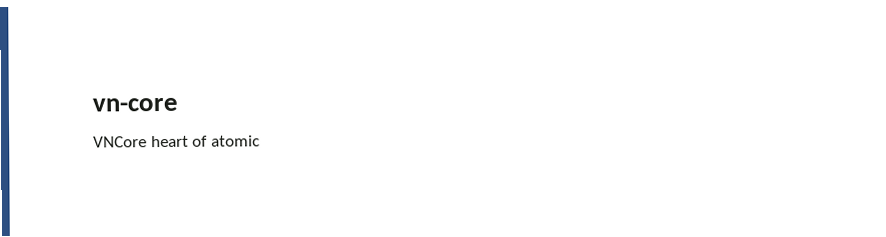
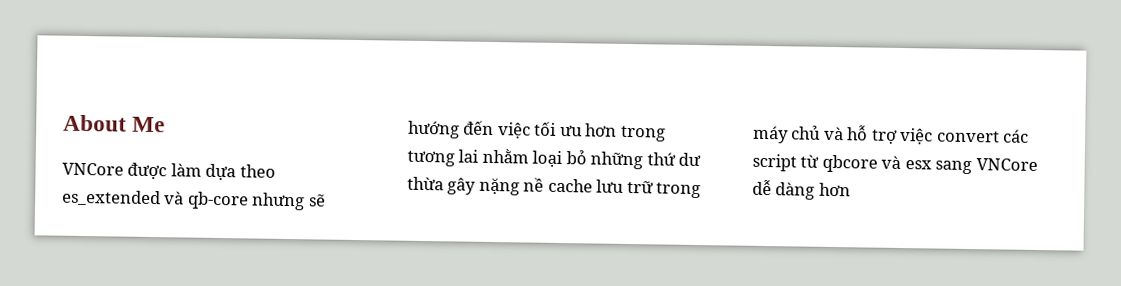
[92,97,178,112] [93,135,260,148] vn-core // VNCore heart of atomic -> [63,114,166,133] [62,162,276,181] [62,189,326,211] [408,120,666,142] [407,148,702,170] [407,176,702,199] [753,125,1030,145] [752,153,1038,175] [752,179,851,200] About Me // VNCore được làm dựa theo es_extended và qb-core nhưng sẽ hướng đến việc tối ưu hơn trong tương lai nhằm loại bỏ những thứ dư thừa gây nặng nề cache lưu trữ trong máy chủ và hỗ trợ việc convert các script từ qbcore và esx sang VNCore dễ dàng hơn

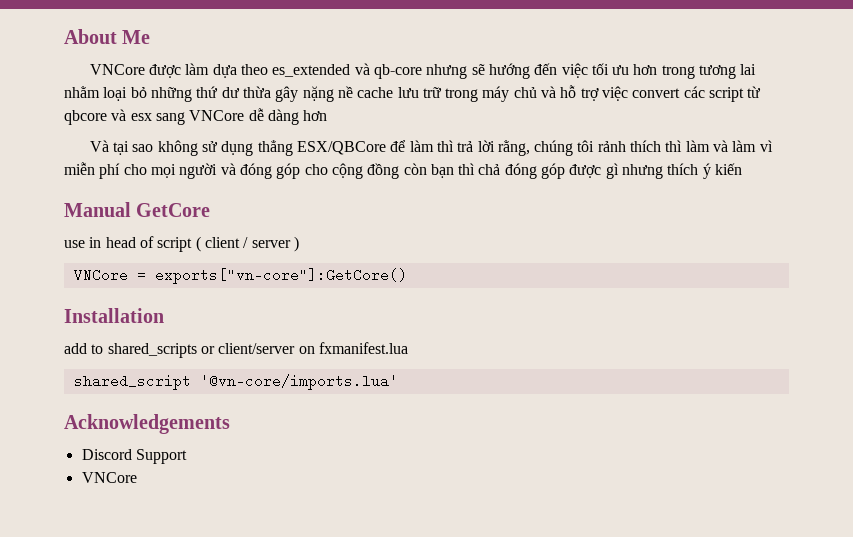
(851, 189) none -> [89,140,773,156] [64,162,743,179] [64,202,211,217] [64,236,299,252] [73,268,407,284] [64,308,164,323] [64,342,408,358] [73,374,398,390] [64,414,230,434] [81,449,187,464] [81,472,137,483] // Và tại sao không sử dụng thẳng ESX/QBCore để làm thì trả lời rằng, chúng tôi rảnh thích thì làm và làm vì miễn phí cho mọi người và đóng góp cho cộng đồng còn bạn thì chả đóng góp được gì nhưng thích ý kiến // Manual GetCore // use in head of script ( client / server ) // VNCore = exports["vn-core"]:GetCore() // Installation // add to shared_scripts or client/server on fxmanifest.lua // shared_script '@vn-core/imports.lua' // Acknowledgements // Discord Support // VNCore

